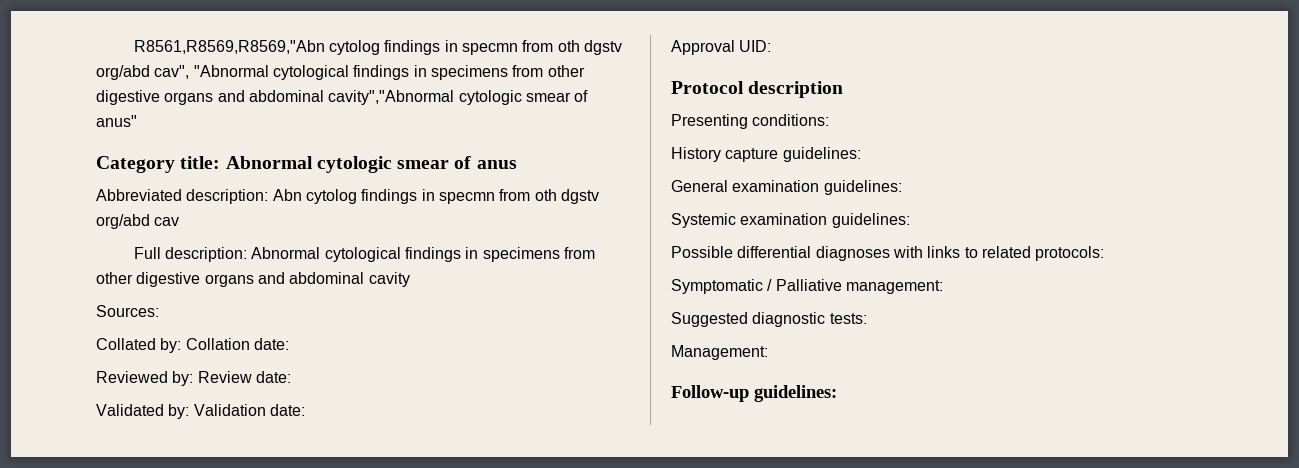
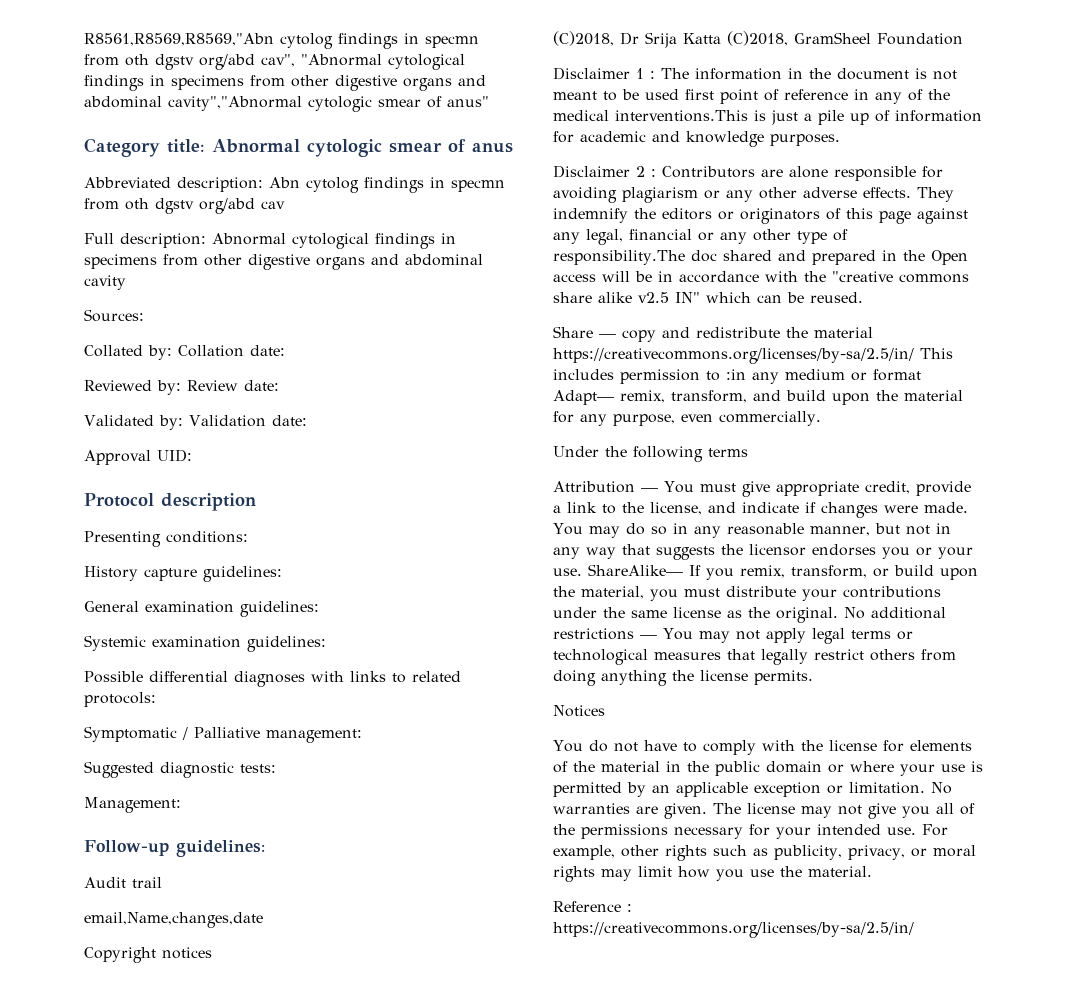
(837, 393) none -> [84,877,162,888] [84,912,263,928] [84,947,212,963] [553,31,963,48] [553,67,957,80] [553,89,950,104] [553,110,982,125] [553,131,840,147] [553,165,943,181] [553,187,954,203] [553,208,968,224] [553,229,848,245] [553,250,968,265] [553,271,969,283] [553,292,863,303] [553,326,873,342] [553,348,953,364] [553,369,921,384] [553,390,963,405] [553,411,821,426] [553,446,748,462] [553,481,971,497] [553,502,968,518] [553,523,951,538] [553,544,973,560] [553,564,978,580] [553,586,941,601] [553,607,946,623] [553,628,913,644] [553,649,956,665] [553,670,813,686] [553,705,605,717] [553,740,972,755] [553,761,983,776] [553,782,952,797] [553,803,975,819] [553,824,948,839] [553,845,976,861] [553,866,872,882] [553,901,632,912] [553,922,914,938] // Audit trail // email,Name,changes,date // Copyright notices // (C)2018, Dr Srija Katta (C)2018, GramSheel Foundation // Disclaimer 1 : The information in the document is not meant to be used first point of reference in any of the medical interventions.This is just a pile up of information for academic and knowledge purposes. // Disclaimer 2 : Contributors are alone responsible for avoiding plagiarism or any other adverse effects. They indemnify the editors or originators of this page against any legal, financial or any other type of responsibility.The doc shared and prepared in the Open access will be in accordance with the "creative commons share alike v2.5 IN" which can be reused. // Share — copy and redistribute the material https://creativecommons.org/licenses/by-sa/2.5/in/ This includes permission to :in any medium or format Adapt— remix, transform, and build upon the material for any purpose, even commercially. // Under the following terms // Attribution — You must give appropriate credit, provide a link to the license, and indicate if changes were made. You may do so in any reasonable manner, but not in any way that suggests the licensor endorses you or your use. ShareAlike— If you remix, transform, or build upon the material, you must distribute your contributions under the same license as the original. No additional restrictions — You may not apply legal terms or technological measures that legally restrict others from doing anything the license permits. // Notices // You do not have to comply with the license for elements of the material in the public domain or where your use is permitted by an applicable exception or limitation. No warranties are given. The license may not give you all of the permissions necessary for your intended use. For example, other rights such as publicity, privacy, or moral rights may limit how you use the material. // Reference : https://creativecommons.org/licenses/by-sa/2.5/in/

